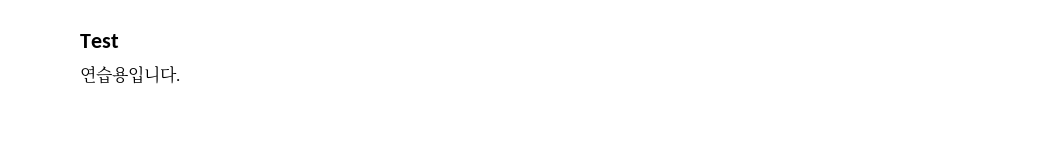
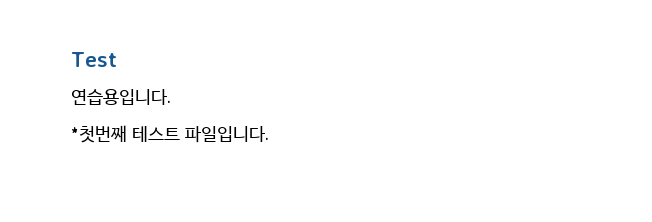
(180, 74) none -> [71,125,269,143] // *첫번째 테스트 파일입니다.

